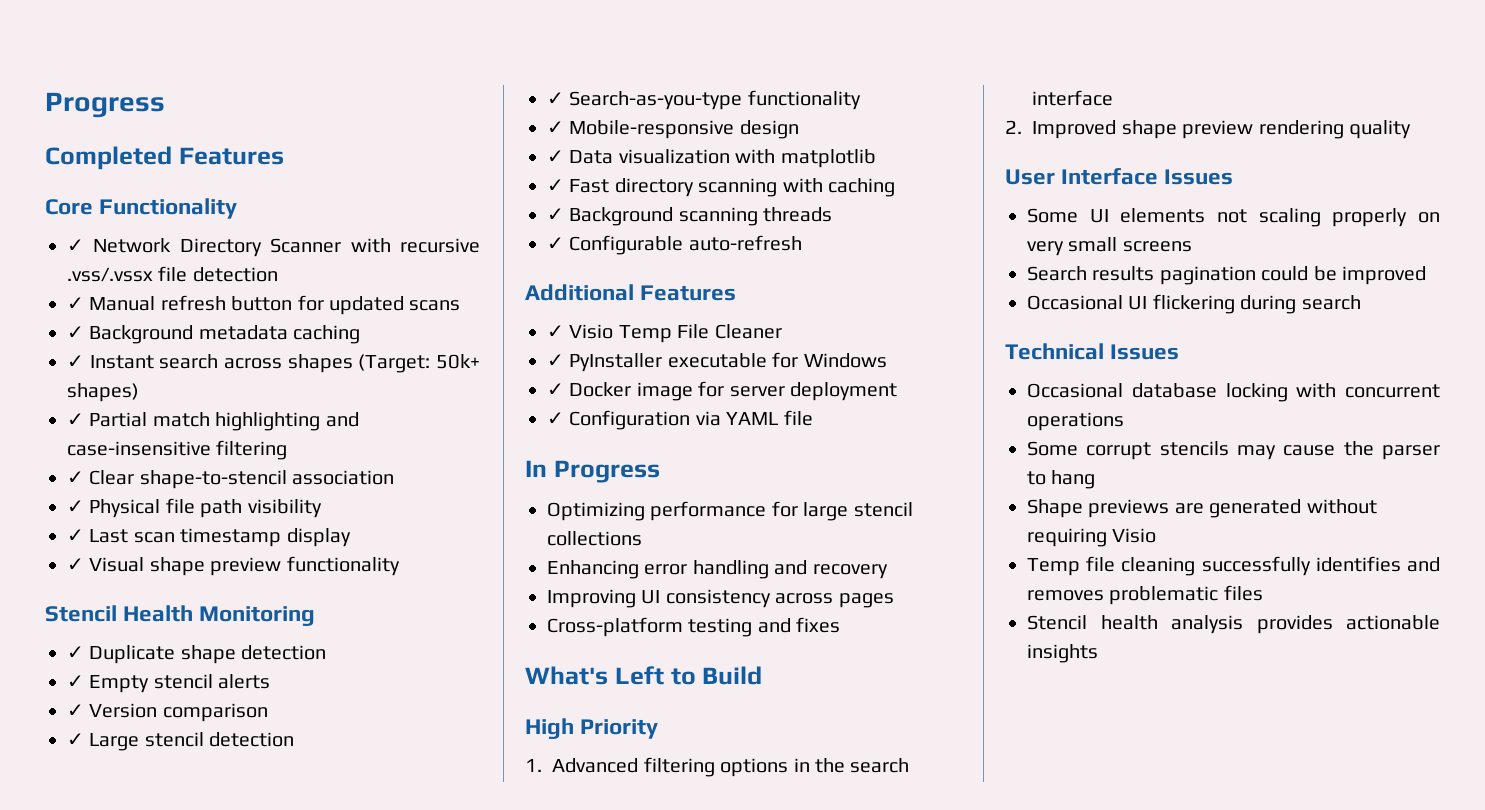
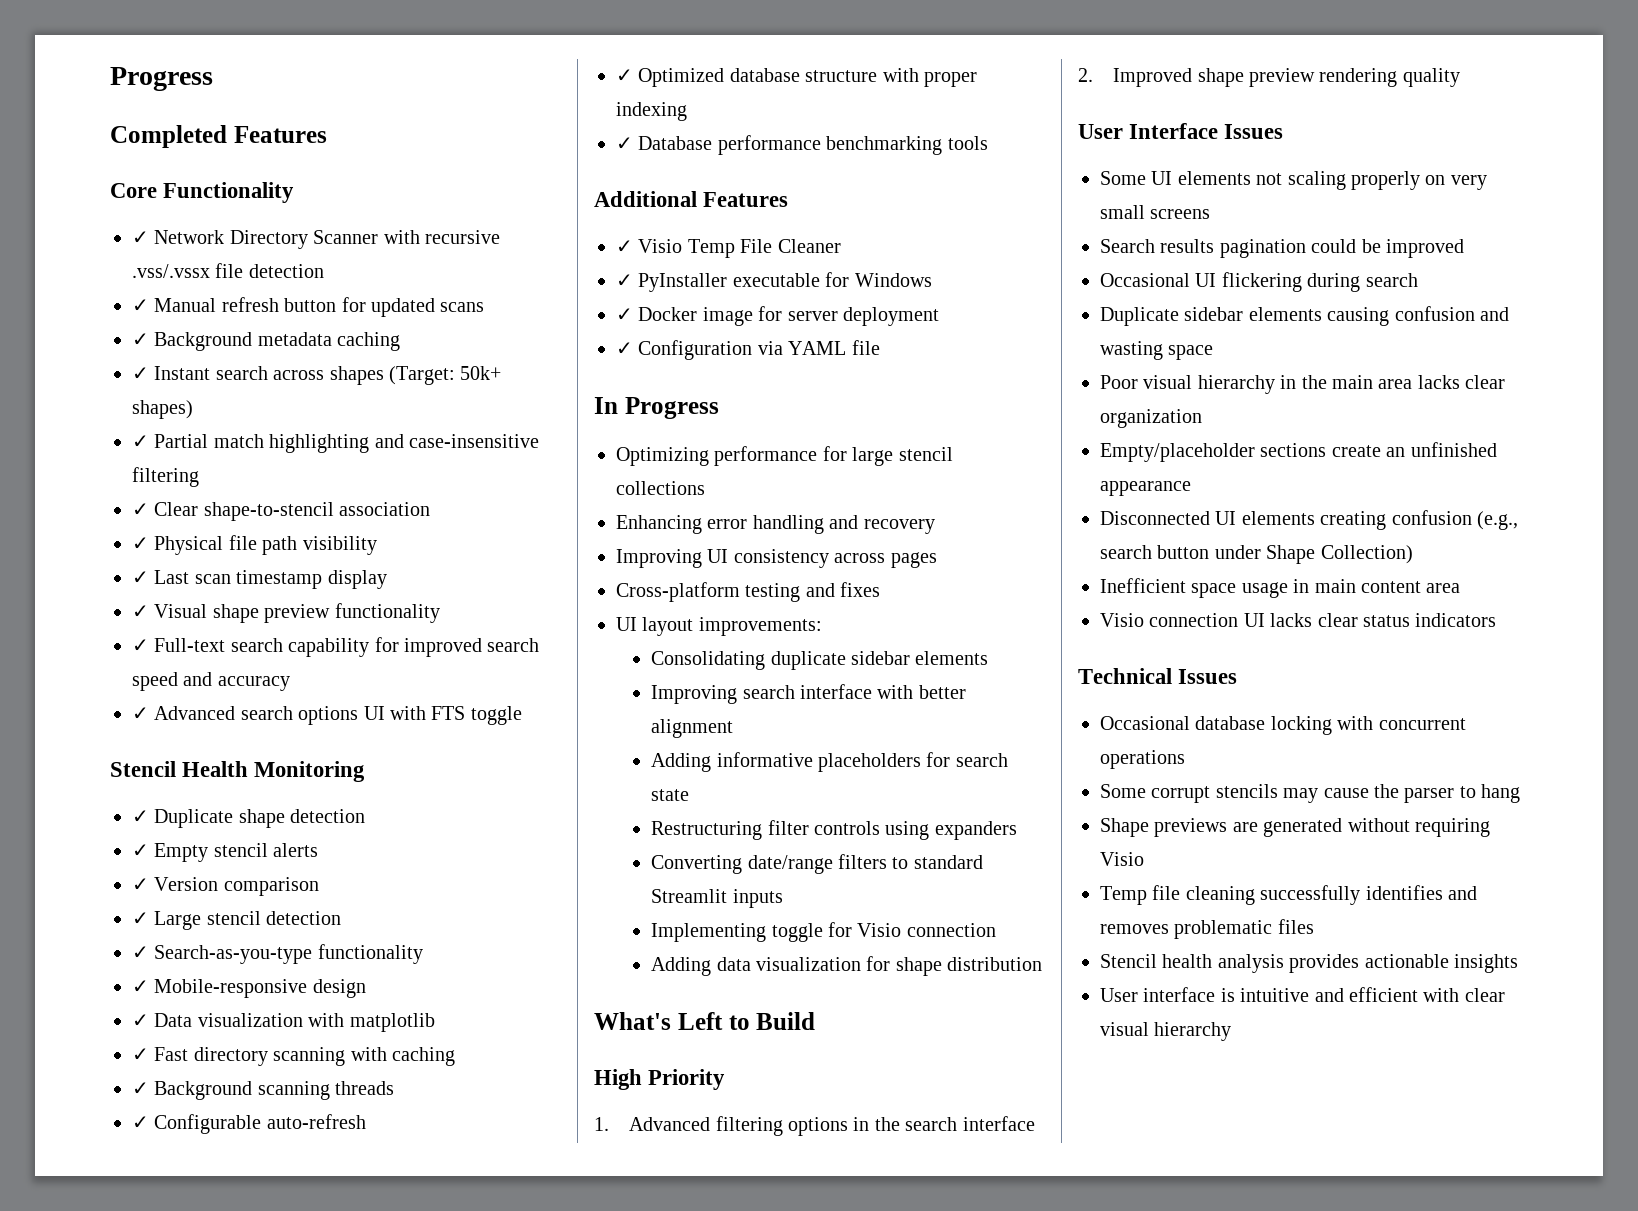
(400, 566) none -> [132,637,540,657] [132,672,290,691] [132,706,522,725] // ✓ Full-text search capability for improved search speed and accuracy // ✓ Advanced search options UI with FTS toggle
(802, 243) none -> [616,68,977,87] [616,102,687,121] [616,135,988,155] // ✓ Optimized database structure with proper indexing // ✓ Database performance benchmarking tools
(841, 625) none -> [616,617,822,636] [651,651,989,670] [651,684,966,704] [651,719,734,738] [651,752,1008,772] [651,789,690,801] [651,820,1017,840] [651,854,983,874] [651,889,783,908] [651,922,996,942] [651,956,1043,976] // UI layout improvements: // Consolidating duplicate sidebar elements // Improving search interface with better alignment // Adding informative placeholders for search state // Restructuring filter controls using expanders // Converting date/range filters to standard Streamlit inputs // Implementing toggle for Visio connection // Adding data visualization for shape distribution
(1361, 302) none -> [1100,306,1509,326] [1100,341,1214,360] [1100,375,1506,394] [1100,409,1202,428] [1100,442,1497,462] [1100,481,1191,496] [1100,510,1518,530] [1100,545,1413,564] [1100,578,1461,598] [1100,613,1497,627] // Duplicate sidebar elements causing confusion and wasting space // Poor visual hierarchy in the main area lacks clear organization // Empty/placeholder sections create an unfinished appearance // Disconnected UI elements creating confusion (e.g., search button under Shape Collection) // Inefficient space usage in main content area // Visio connection UI lacks clear status indicators
(1098, 653) none -> [1100,987,1505,1002] [1100,1022,1232,1041] // User interface is intuitive and efficient with clear visual hierarchy

